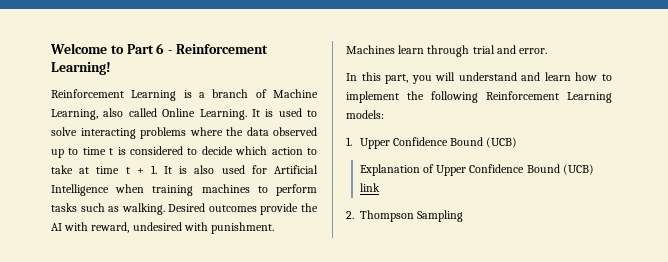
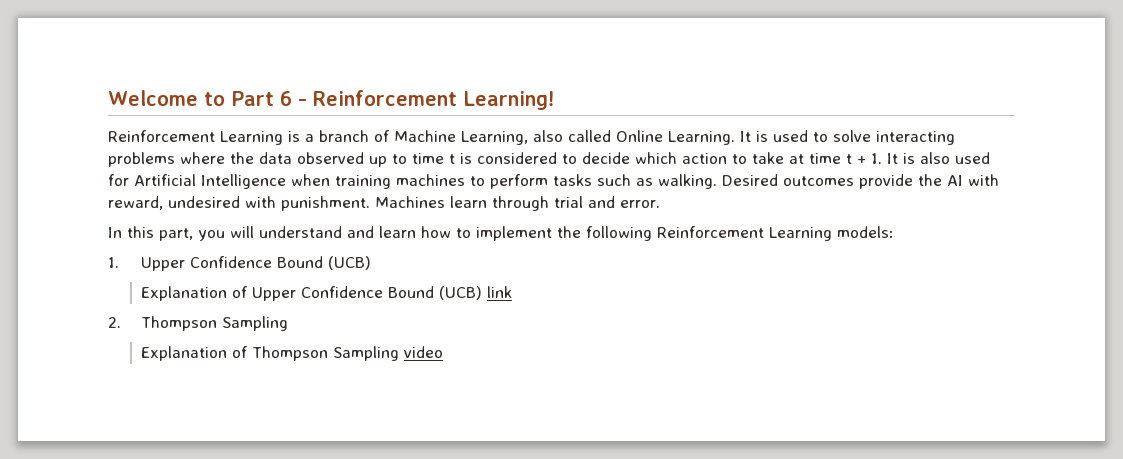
(464, 216) none -> [141,346,444,361] // Explanation of Thompson Sampling video

